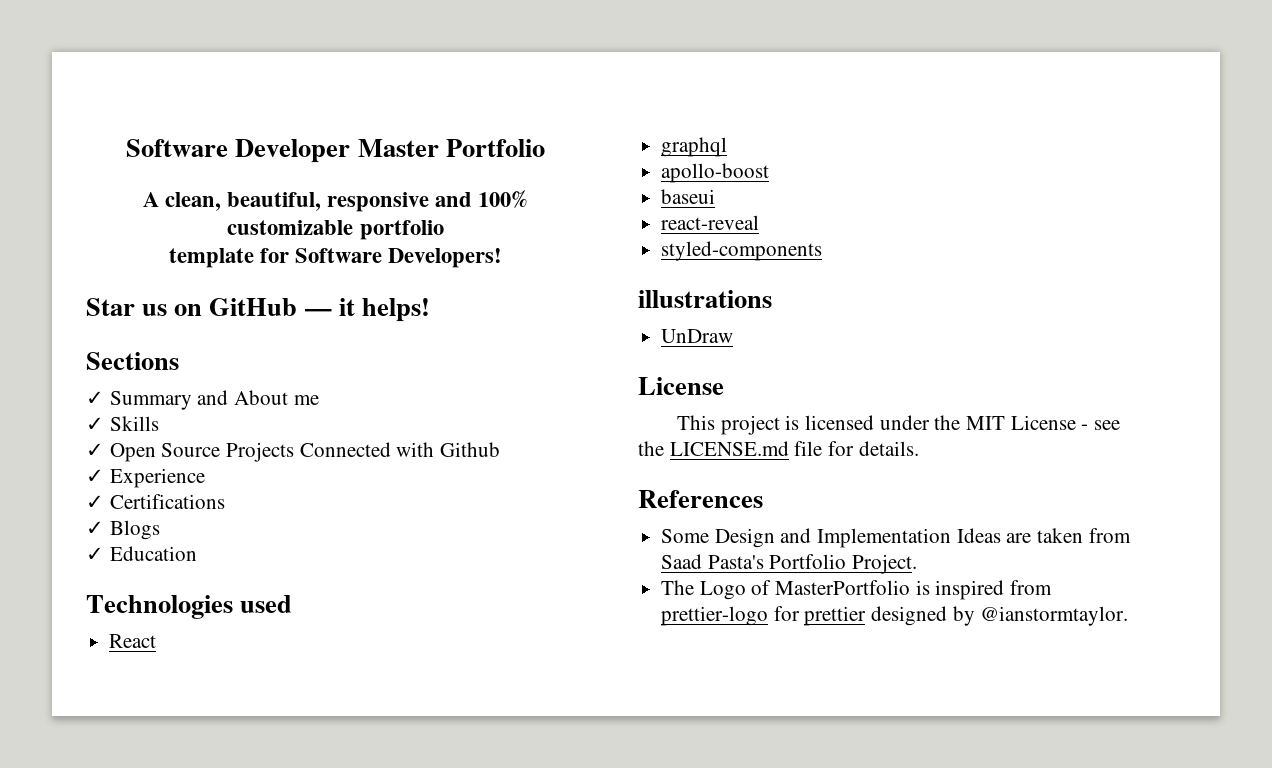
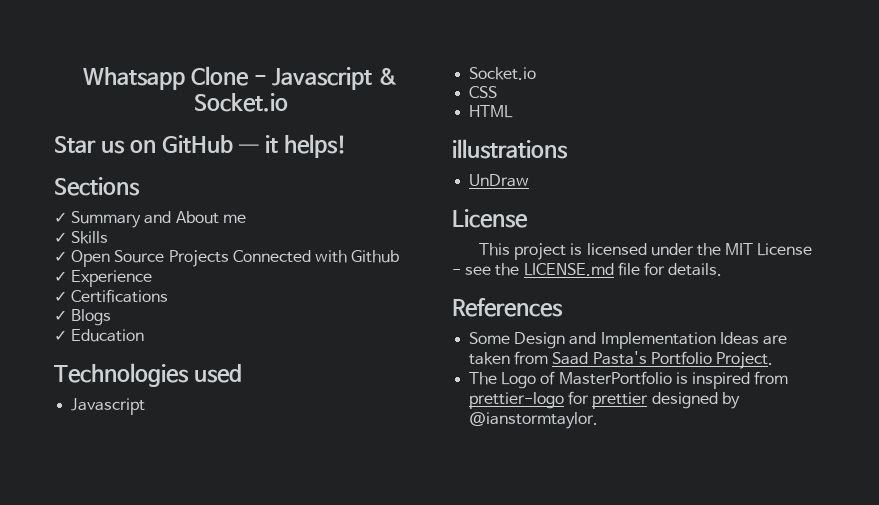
[126,139,545,163] [142,190,529,212] [227,220,444,240] [168,248,503,268] Software Developer Master Portfolio // A clean, beautiful, responsive and 100% customizable portfolio // template for Software Developers! -> [82,66,399,90] [193,93,288,112] Whatsapp Clone - Javascript & Socket.io
[109,634,157,648] [661,137,728,157] [661,163,770,183] [661,189,716,204] [661,215,760,230] [661,241,823,261] React // graphql // apollo-boost // baseui // react-reveal // styled-components -> [71,398,146,415] [469,67,537,80] [469,86,498,98] [469,105,514,118] Javascript // Socket.io // CSS // HTML

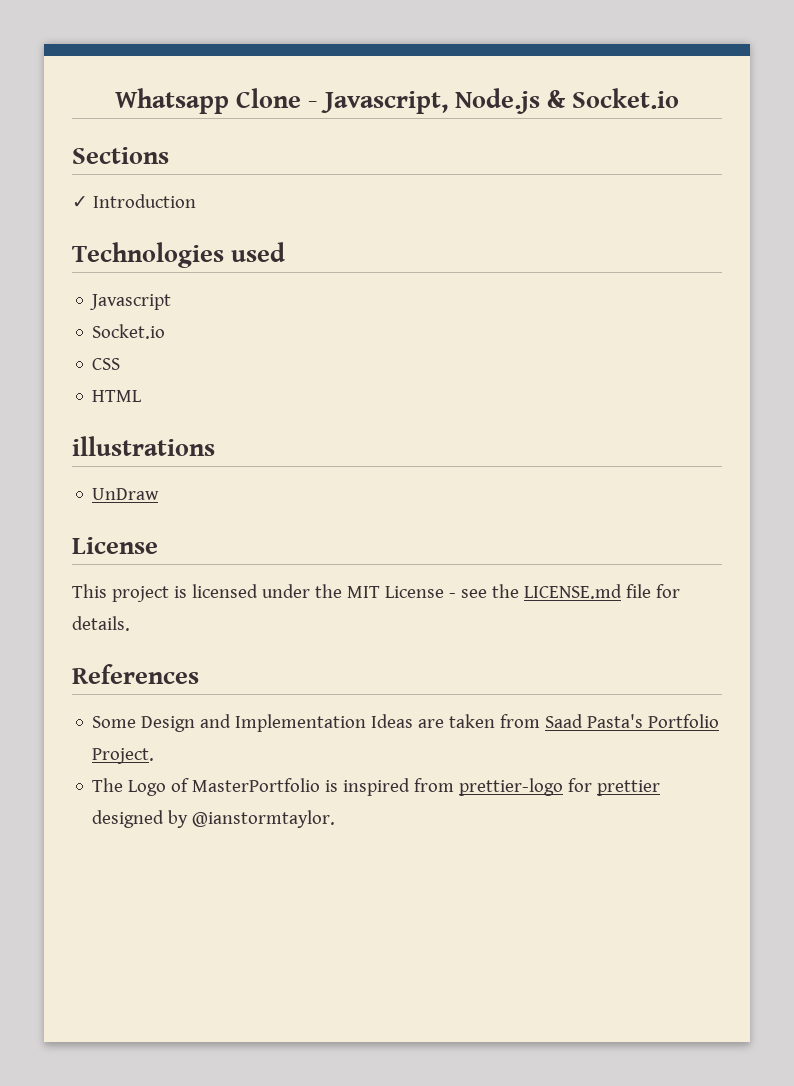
[272,67,373,90] Javascript -> [320,88,540,114] Javascript, Node.js
[54,134,347,158] [54,177,140,196] [54,211,246,228] [54,231,109,244] [54,250,400,267] [54,270,153,287] [54,289,169,303] [54,309,112,326] [54,329,145,342] Star us on GitHub — it helps! // Sections // ✓ Summary and About me // ✓ Skills // ✓ Open Source Projects Connected with Github // ✓ Experience // ✓ Certifications // ✓ Blogs // ✓ Education -> [72,147,169,164] [72,194,196,208] Sections // ✓ Introduction

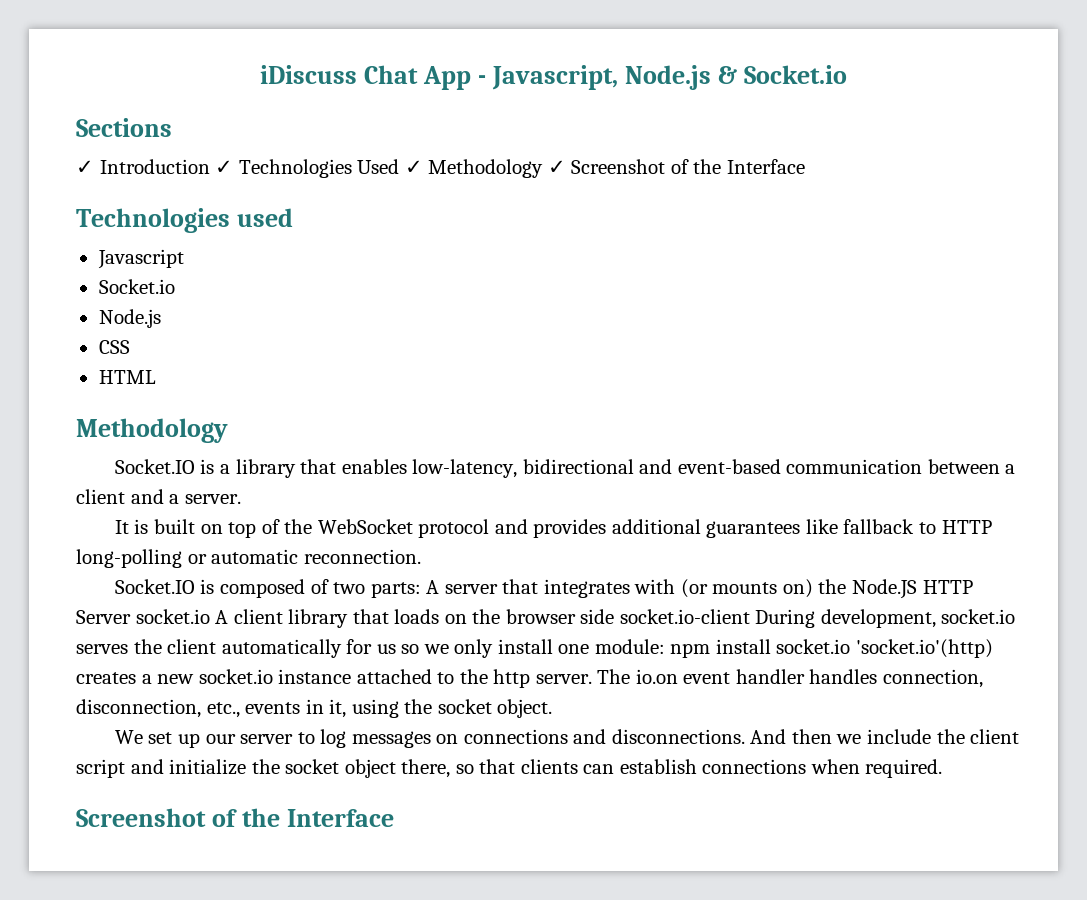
[115,88,302,114] Whatsapp Clone -> [259,65,471,90] iDiscuss Chat App
(196, 201) none -> [215,159,805,178] ✓ Technologies Used ✓ Methodology ✓ Screenshot of the Interface
(166, 331) none -> [98,309,161,328] // Node.js
[72,436,215,456] [92,488,160,500] [72,537,158,554] [72,584,680,602] [72,616,130,631] [72,664,199,684] [92,714,720,732] [92,748,155,764] [92,778,661,796] [92,810,336,828] illustrations // UnDraw // License // This project is licensed under the MIT License - see the LICENSE.md file for details. // References // Some Design and Implementation Ideas are taken from Saad Pasta's Portfolio Project. // The Logo of MasterPortfolio is inspired from prettier-logo for prettier designed by @ianstormtaylor. -> [76,418,228,443] [114,459,1016,478] [76,489,241,504] [114,519,992,538] [76,549,421,568] [114,579,973,599] [76,609,1016,628] [76,639,994,658] [76,669,984,688] [76,699,553,718] [114,729,1020,748] [76,759,943,778] [76,808,395,827] Methodology // Socket.IO is a library that enables low-latency, bidirectional and event-based communication between a client and a server. // It is built on top of the WebSocket protocol and provides additional guarantees like fallback to HTTP long-polling or automatic reconnection. // Socket.IO is composed of two parts: A server that integrates with (or mounts on) the Node.JS HTTP Server socket.io A client library that loads on the browser side socket.io-client During development, socket.io serves the client automatically for us so we only install one module: npm install socket.io 'socket.io'(http) creates a new socket.io instance attached to the http server. The io.on event handler handles connection, disconnection, etc., events in it, using the socket object. // We set up our server to log messages on connections and disconnections. And then we include the client script and initialize the socket object there, so that clients can establish connections when required. // Screenshot of the Interface

